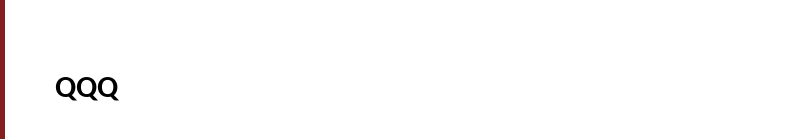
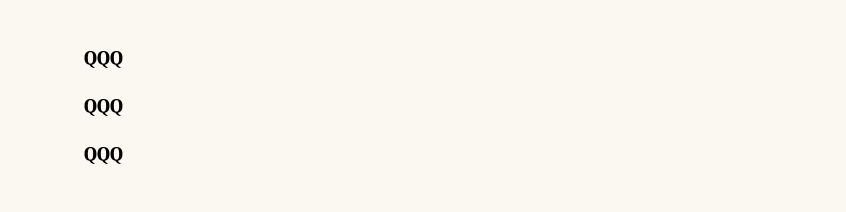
[55,77,120,101] QQQ -> [84,51,123,69] [84,99,123,117] [84,147,123,165] QQQ // QQQ // QQQ

